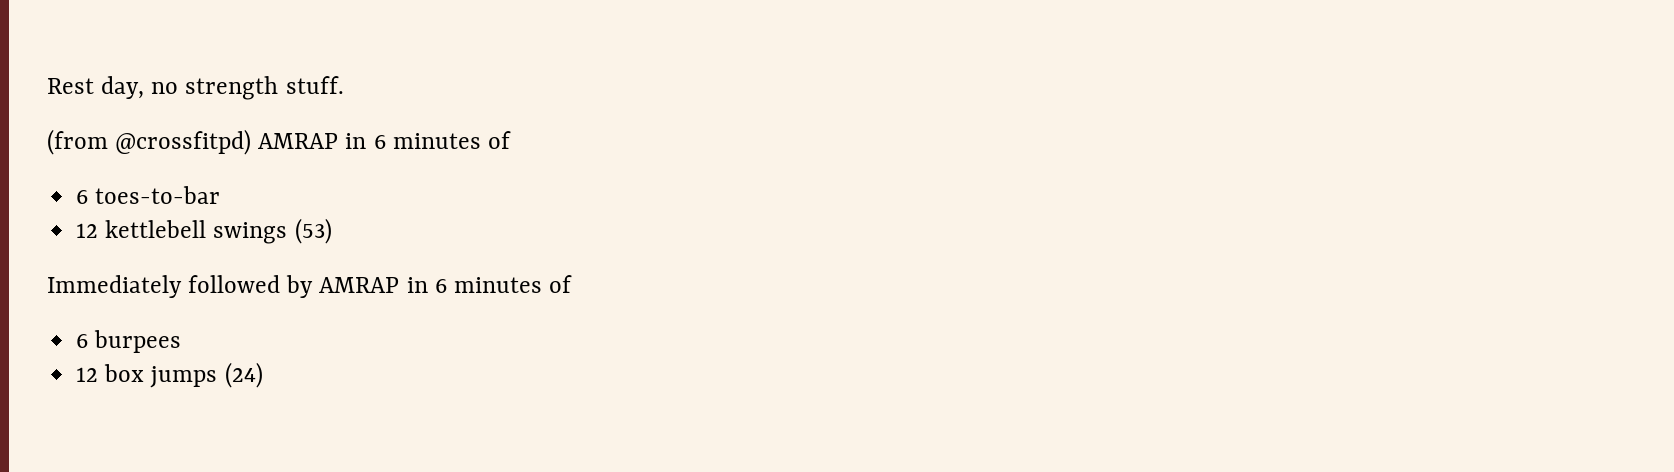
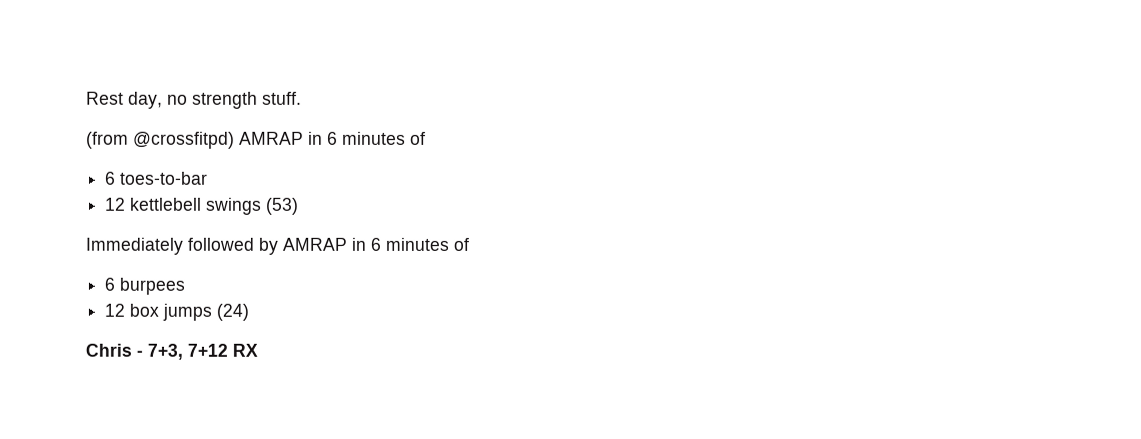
(263, 375) none -> [85,343,258,360] // Chris - 7+3, 7+12 RX

